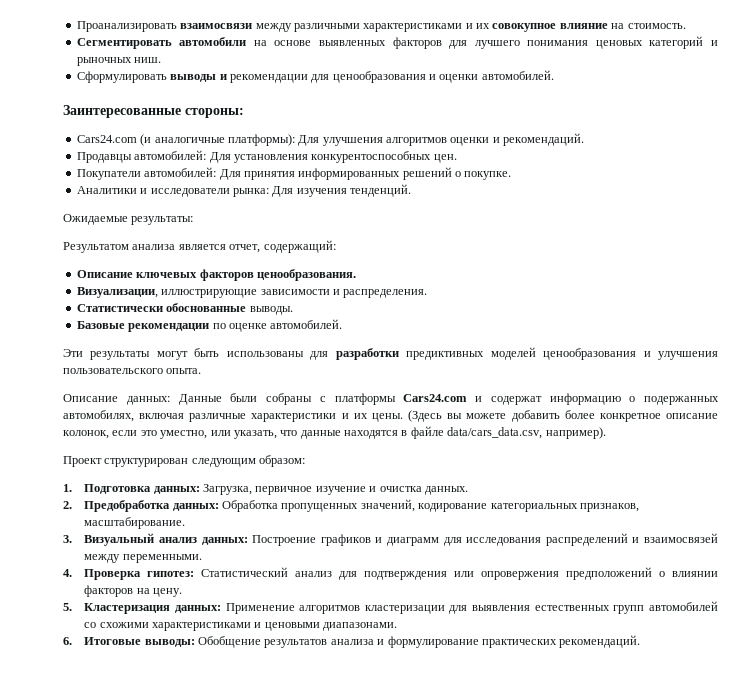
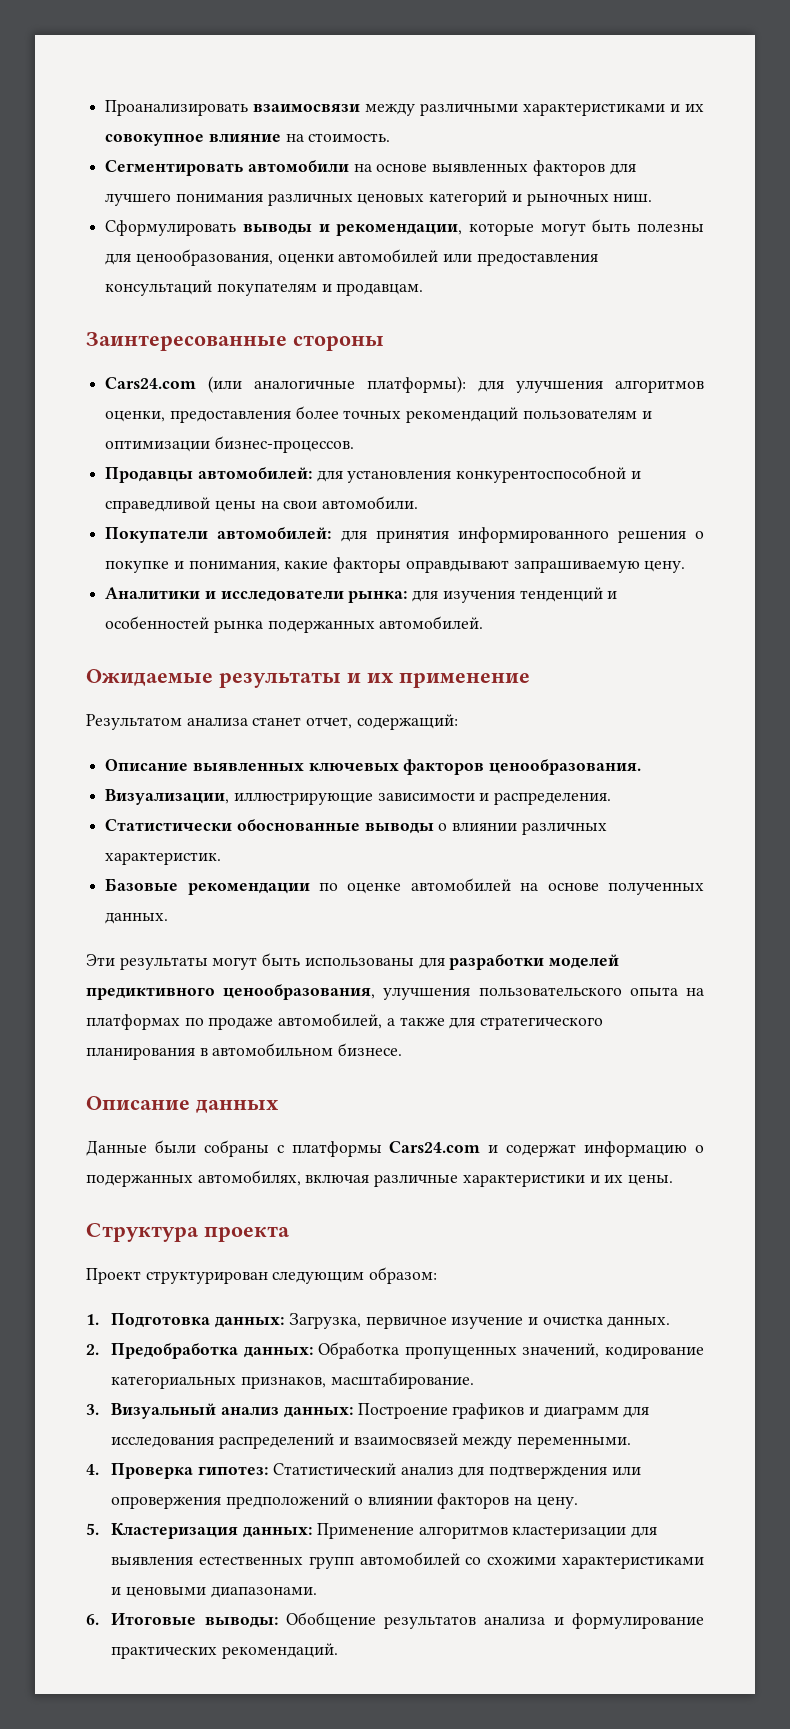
(589, 43) none -> [267,193,353,206] различных
[229,70,554,83] рекомендации для ценообразования и оценки автомобилей. -> [336,219,705,236] [105,249,598,266] [105,280,424,296] рекомендации, которые могут быть полезны для ценообразования, оценки автомобилей или предоставления консультаций покупателям и продавцам.
[185,108,244,118] [76,134,152,146] стороны: // Cars24.com (и -> [293,335,384,351] [105,376,243,393] стороны // Cars24.com (или
[298,135,320,146] Для -> [478,380,505,392] для
[450,133,585,146] [76,150,457,163] [76,167,512,180] [76,184,411,197] [63,214,194,225] оценки и рекомендаций. // Продавцы автомобилей: Для установления конкурентоспособных цен. // Покупатели автомобилей: Для принятия информированных решений о покупке. // Аналитики и исследователи рынка: Для изучения тенденций. // Ожидаемые результаты: -> [105,406,652,423] [105,436,354,453] [105,466,641,483] [105,496,419,513] [105,527,704,543] [105,557,686,573] [105,587,618,603] [105,616,484,633] [86,669,530,688] оценки, предоставления более точных рекомендаций пользователям и оптимизации бизнес-процессов. // Продавцы автомобилей: для установления конкурентоспособной и справедливой цены на свои автомобили. // Покупатели автомобилей: для принятия информированного решения о покупке и понимания, какие факторы оправдывают запрашиваемую цену. // Аналитики и исследователи рынка: для изучения тенденций и особенностей рынка подержанных автомобилей. // Ожидаемые результаты и их применение
[178,244,226,250] является -> [252,717,302,726] станет
(133, 274) none -> [192,763,304,771] выявленных
[249,306,293,315] выводы. -> [364,822,607,835] [105,852,222,865] выводы о влиянии различных характеристик.
[270,319,343,329] автомобилей. -> [410,878,704,895] [105,912,169,924] автомобилей на основе полученных данных.
[406,347,718,360] [63,368,202,374] [63,394,170,405] предиктивных моделей ценообразования и улучшения пользовательского опыта. // Описание данных: -> [549,954,620,969] [86,984,704,1000] [86,1013,604,1030] [86,1043,403,1060] [86,1096,279,1113] моделей предиктивного ценообразования, улучшения пользовательского опыта на платформах по продаже автомобилей, а также для стратегического планирования в автомобильном бизнесе. // Описание данных //
[408,410,718,422] [63,426,606,439] (Здесь вы можете добавить более конкретное описание колонок, если это уместно, или указать, что данные находятся в файле data/cars_data.csv, например). -> [86,1223,290,1242] // Структура проекта

